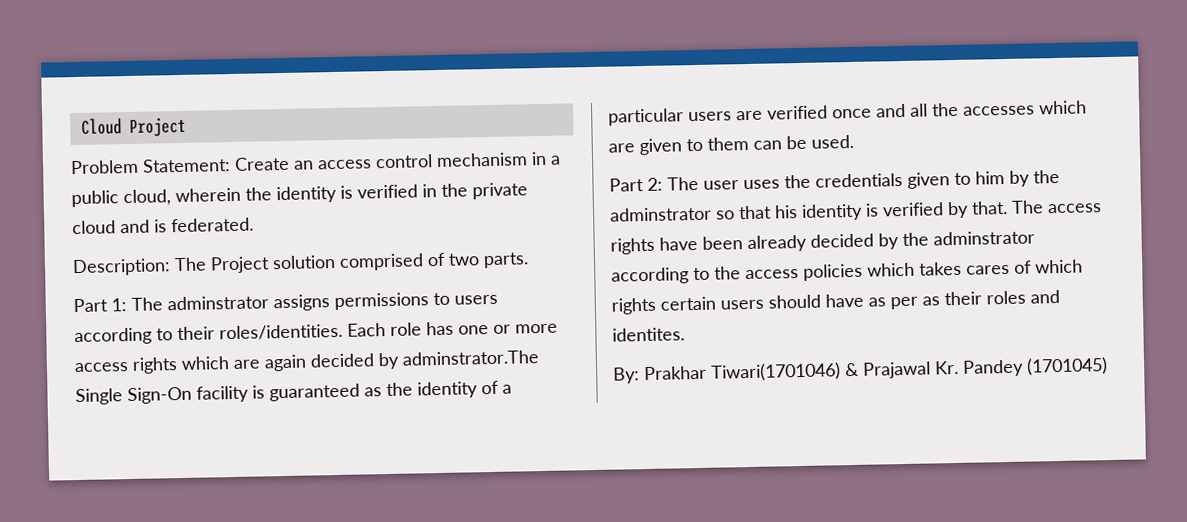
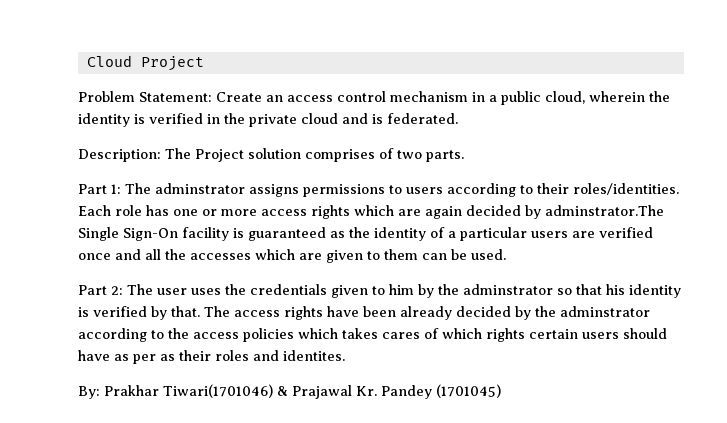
[339,253,424,271] comprised -> [305,149,375,162] comprises

